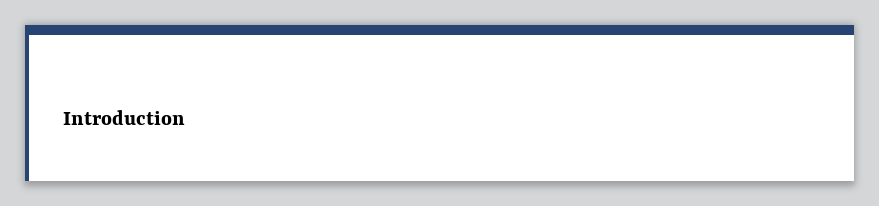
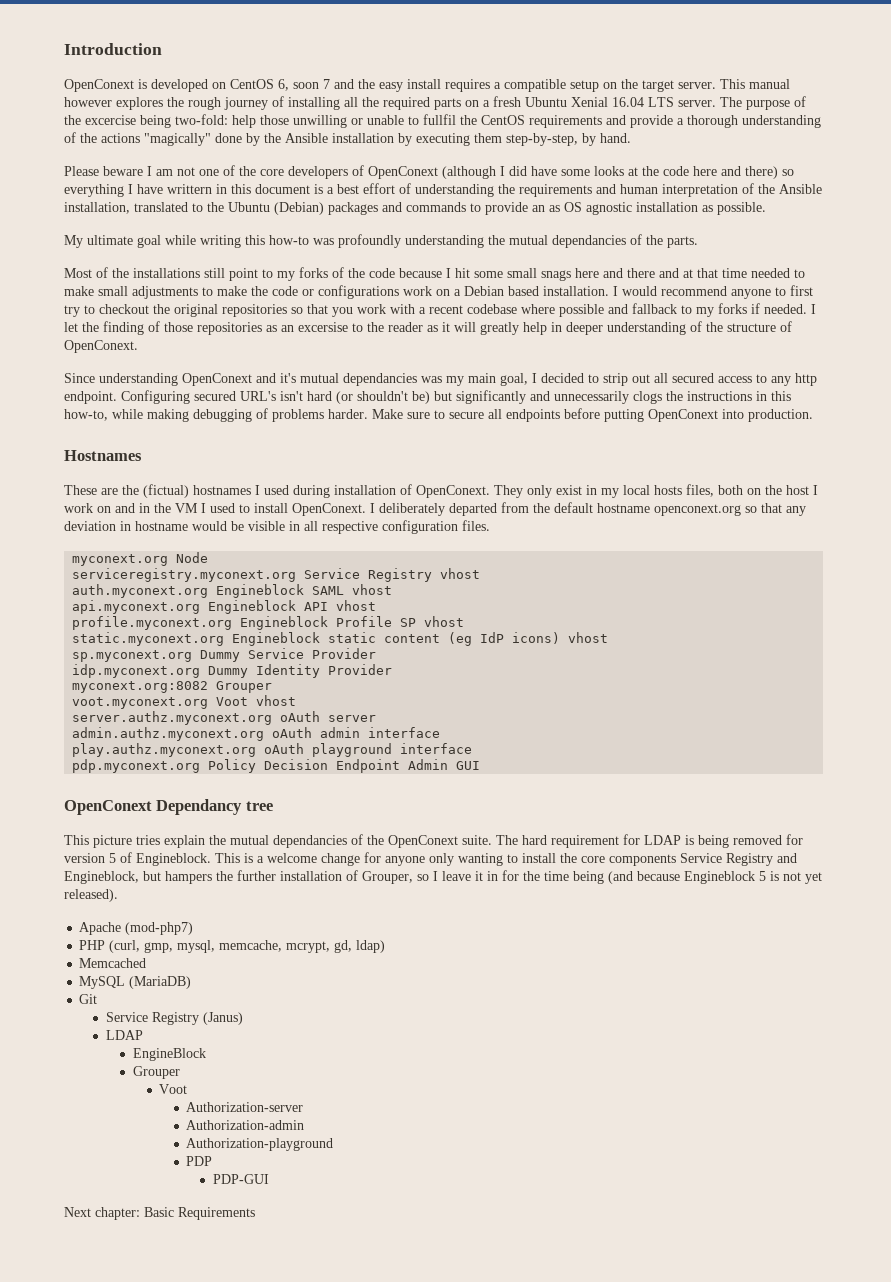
(185, 117) none -> [64,79,790,92] [64,96,806,110] [64,114,821,128] [64,132,631,146] [64,165,794,179] [64,183,822,197] [64,202,766,215] [64,234,698,248] [64,267,805,281] [64,285,813,299] [64,303,816,317] [64,321,792,335] [64,340,138,353] [64,373,817,386] [64,390,791,404] [64,408,813,422] [64,450,142,461] [64,484,818,498] [64,502,806,516] [64,520,490,534] [72,552,209,566] [72,568,481,582] [72,584,393,598] [72,600,377,614] [72,616,465,630] [72,632,609,646] [72,648,377,662] [72,664,393,678] [72,681,273,693] [72,695,297,709] [72,711,377,725] [72,727,441,741] [72,743,473,757] [72,759,481,773] [64,799,273,815] [64,834,803,848] [64,852,797,866] [64,870,822,884] [64,889,118,902] [79,922,194,935] [79,940,386,953] [79,958,147,968] [79,976,192,989] [79,994,98,1004] [106,1012,244,1025] [106,1030,144,1040] [132,1048,206,1061] [132,1066,180,1079] [159,1084,188,1094] [186,1102,304,1112] [186,1120,305,1130] [186,1138,334,1151] [186,1156,213,1166] [212,1174,269,1184] [64,1207,255,1220] // OpenConext is developed on CentOS 6, soon 7 and the easy install requires a compatible setup on the target server. This manual however explores the rough journey of installing all the required parts on a fresh Ubuntu Xenial 16.04 LTS server. The purpose of the excercise being two-fold: help those unwilling or unable to fullfil the CentOS requirements and provide a thorough understanding of the actions "magically" done by the Ansible installation by executing them step-by-step, by hand. // Please beware I am not one of the core developers of OpenConext (although I did have some looks at the code here and there) so everything I have writtern in this document is a best effort of understanding the requirements and human interpretation of the Ansible installation, translated to the Ubuntu (Debian) packages and commands to provide an as OS agnostic installation as possible. // My ultimate goal while writing this how-to was profoundly understanding the mutual dependancies of the parts. // Most of the installations still point to my forks of the code because I hit some small snags here and there and at that time needed to make small adjustments to make the code or configurations work on a Debian based installation. I would recommend anyone to first try to checkout the original repositories so that you work with a recent codebase where possible and fallback to my forks if needed. I let the finding of those repositories as an excersise to the reader as it will greatly help in deeper understanding of the structure of OpenConext. // Since understanding OpenConext and it's mutual dependancies was my main goal, I decided to strip out all secured access to any http endpoint. Configuring secured URL's isn't hard (or shouldn't be) but significantly and unnecessarily clogs the instructions in this how-to, while making debugging of problems harder. Make sure to secure all endpoints before putting OpenConext into production. // Hostnames // These are the (fictual) hostnames I used during installation of OpenConext. They only exist in my local hosts files, both on the host I work on and in the VM I used to install OpenConext. I deliberately departed from the default hostname openconext.org so that any deviation in hostname would be visible in all respective configuration files. // myconext.org Node // serviceregistry.myconext.org Service Registry vhost // auth.myconext.org Engineblock SAML vhost // api.myconext.org Engineblock API vhost // profile.myconext.org Engineblock Profile SP vhost // static.myconext.org Engineblock static content (eg IdP icons) vhost // sp.myconext.org Dummy Service Provider // idp.myconext.org Dummy Identity Provider // myconext.org:8082 Grouper // voot.myconext.org Voot vhost // server.authz.myconext.org oAuth server // admin.authz.myconext.org oAuth admin interface // play.authz.myconext.org oAuth playground interface // pdp.myconext.org Policy Decision Endpoint Admin GUI // OpenConext Dependancy tree // This picture tries explain the mutual dependancies of the OpenConext suite. The hard requirement for LDAP is being removed for version 5 of Engineblock. This is a welcome change for anyone only wanting to install the core components Service Registry and Engineblock, but hampers the further installation of Grouper, so I leave it in for the time being (and because Engineblock 5 is not yet released). // Apache (mod-php7) // PHP (curl, gmp, mysql, memcache, mcrypt, gd, ldap) // Memcached // MySQL (MariaDB) // Git // Service Registry (Janus) // LDAP // EngineBlock // Grouper // Voot // Authorization-server // Authorization-admin // Authorization-playground // PDP // PDP-GUI // Next chapter: Basic Requirements

